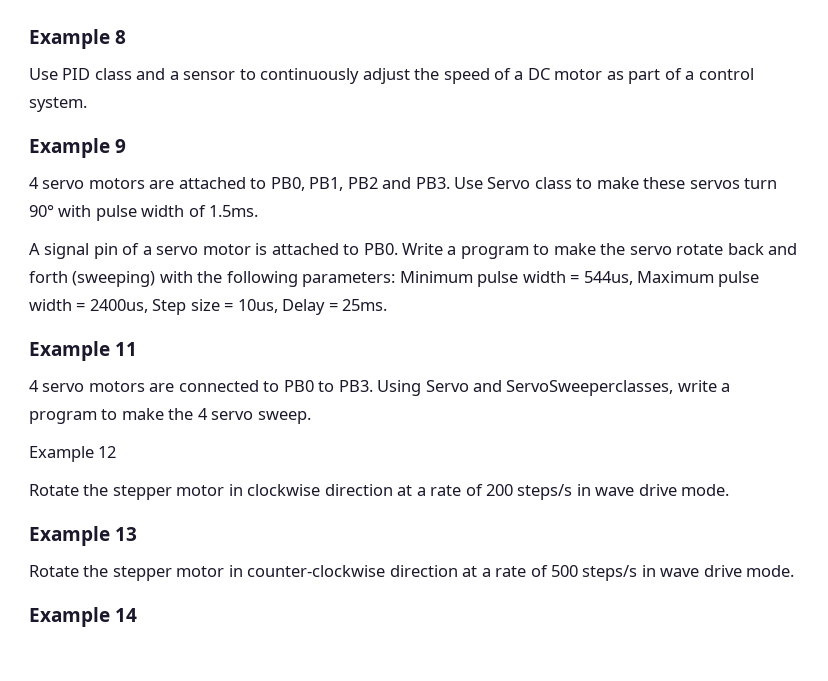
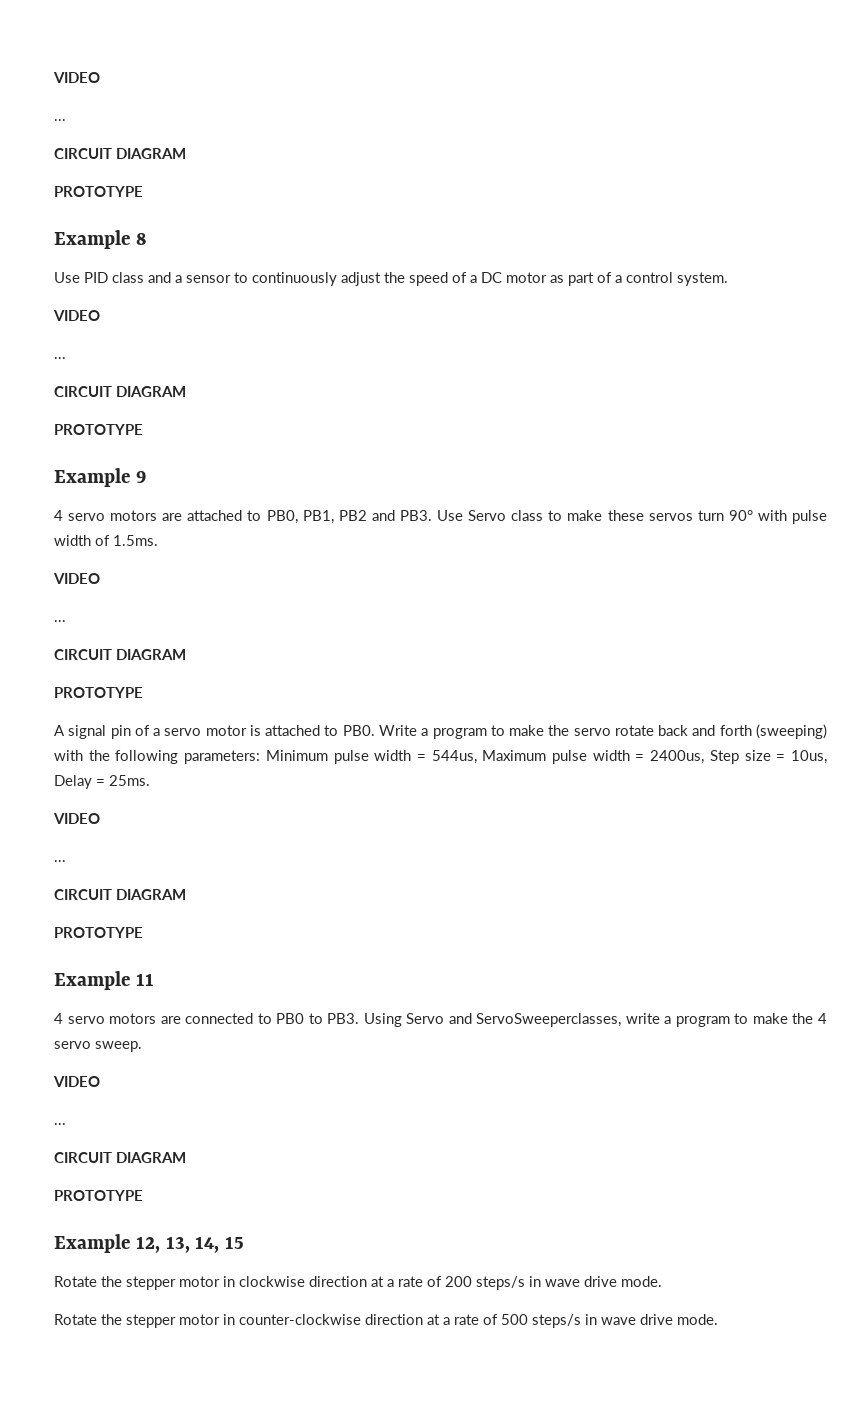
(29, 39) none -> [53,72,100,83] [54,119,66,121] [54,148,186,159] [54,186,143,197] VIDEO // ... // CIRCUIT DIAGRAM // PROTOTYPE //
(87, 104) none -> [53,310,100,321] [54,357,66,359] [54,386,186,397] [54,424,143,435] // VIDEO // ... // CIRCUIT DIAGRAM // PROTOTYPE
(259, 211) none -> [53,573,100,584] [54,620,66,622] [54,649,186,660] [54,687,143,698] // VIDEO // ... // CIRCUIT DIAGRAM // PROTOTYPE
(388, 305) none -> [53,813,100,824] [54,860,66,862] [54,889,186,900] [54,927,143,938] // VIDEO // ... // CIRCUIT DIAGRAM // PROTOTYPE
[29,446,117,462] Example 12 -> [53,1076,100,1087] [54,1123,66,1125] [54,1152,186,1163] [54,1190,143,1201] [54,1234,245,1253] VIDEO // ... // CIRCUIT DIAGRAM // PROTOTYPE // Example 12, 13, 14, 15
[29,526,138,546] // Example 13 -> (662, 1281) none
[29,607,138,627] // Example 14 -> (718, 1319) none

